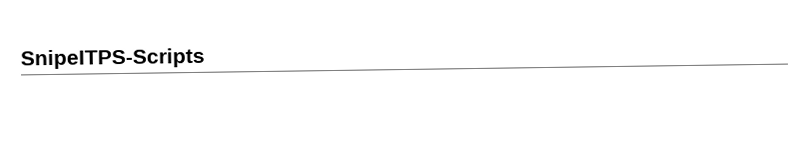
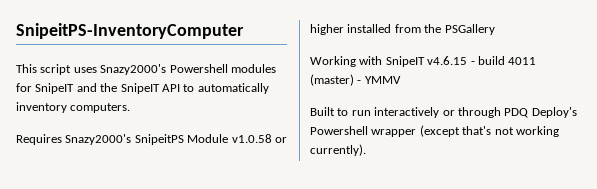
[20,47,205,70] SnipeITPS-Scripts -> [16,23,244,39] [16,64,276,75] [16,83,269,94] [16,102,131,113] [16,134,287,145] [310,24,495,35] [310,56,537,67] [310,74,401,86] [310,107,577,118] [310,125,559,137] [310,144,366,156] SnipeitPS-InventoryComputer // This script uses Snazy2000's Powershell modules for SnipeIT and the SnipeIT API to automatically inventory computers. // Requires Snazy2000's SnipeitPS Module v1.0.58 or higher installed from the PSGallery // Working with SnipeIT v4.6.15 - build 4011 (master) - YMMV // Built to run interactively or through PDQ Deploy's Powershell wrapper (except that's not working currently).

